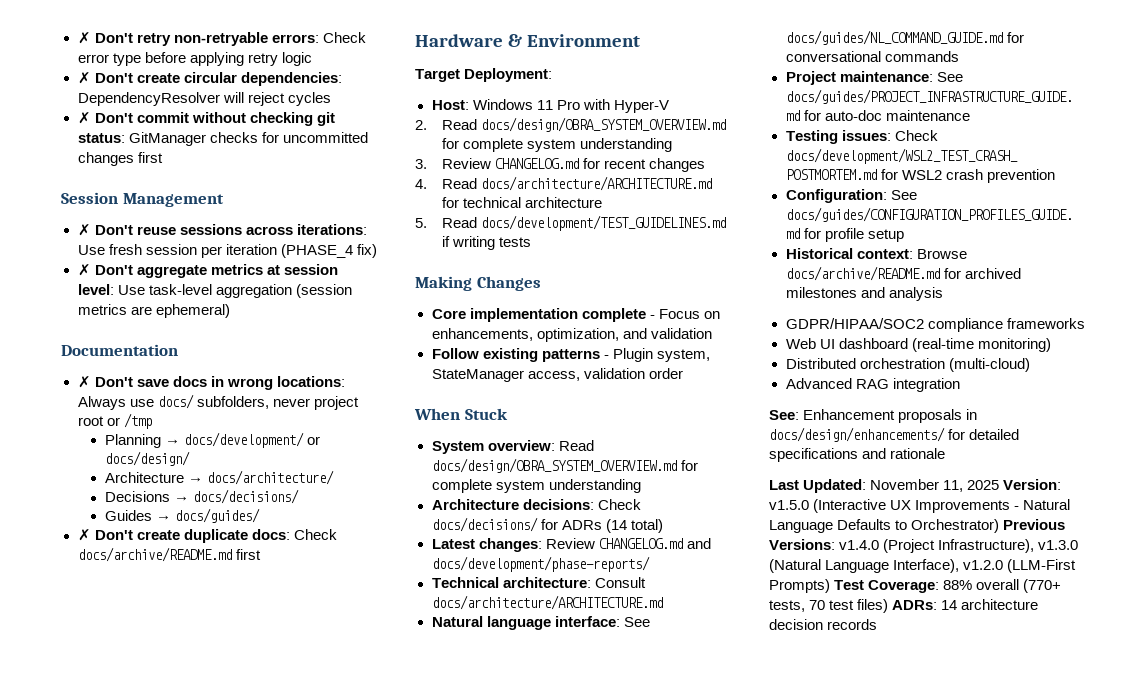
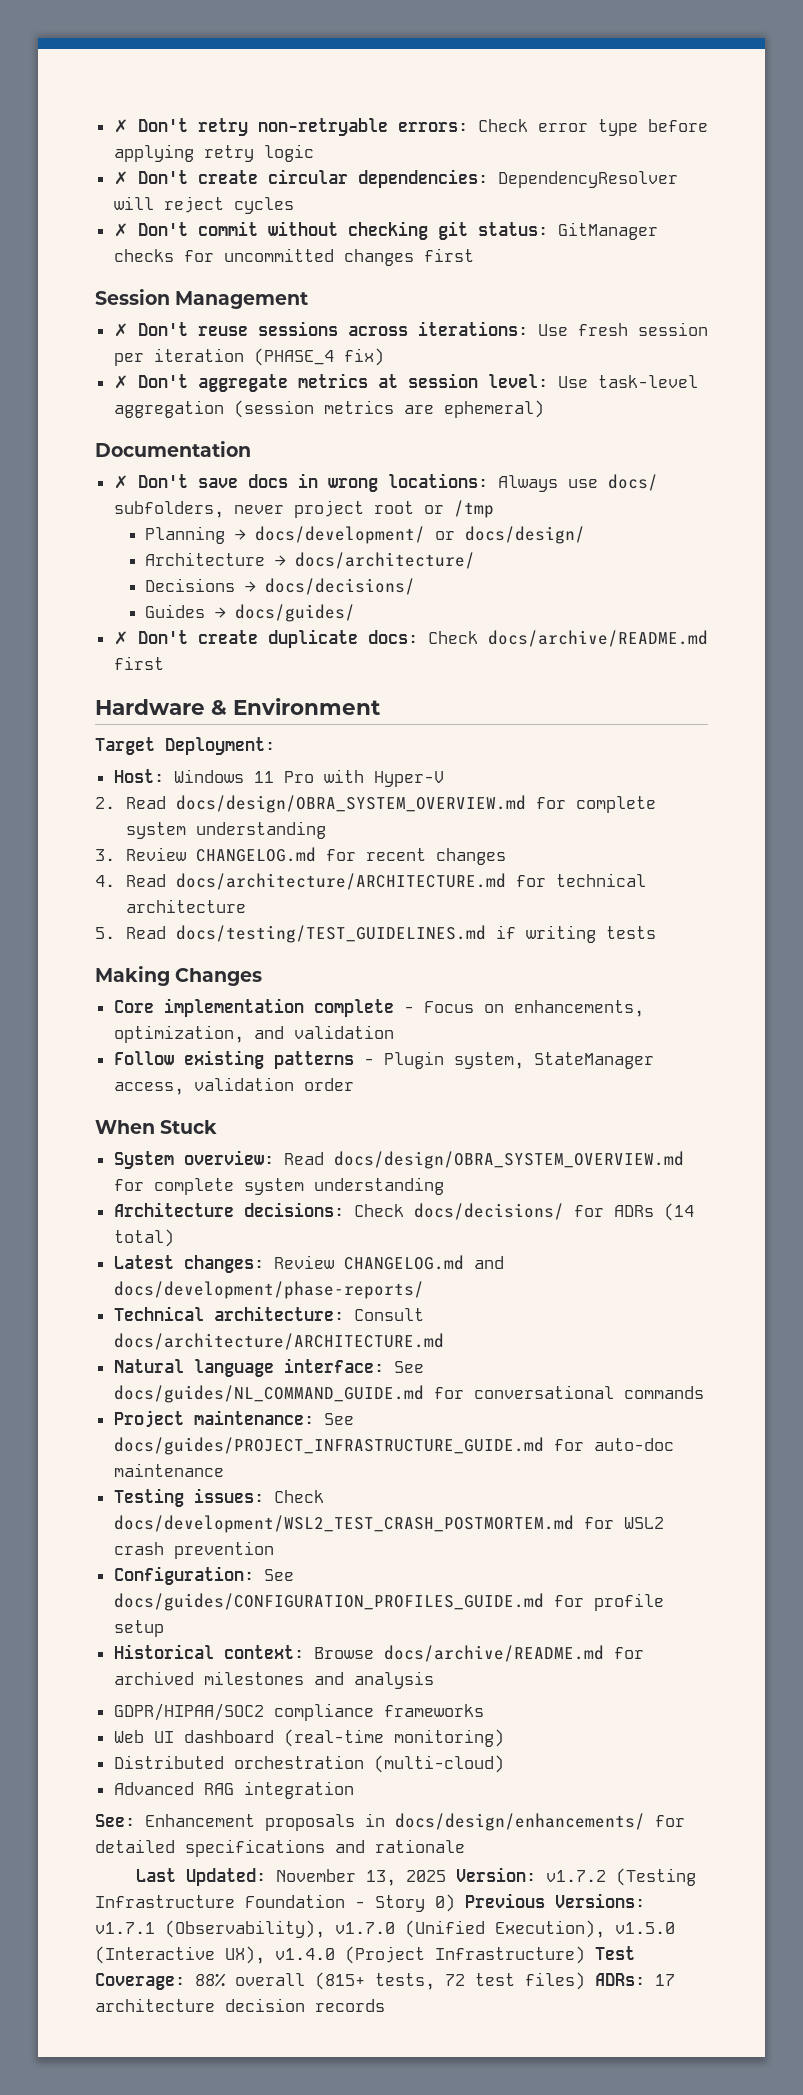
[481,215,727,231] docs/development/TEST_GUIDELINES.md -> [176,925,487,943] docs/testing/TEST_GUIDELINES.md
[943,480,964,492] 11, -> [365,1870,396,1886] 13,
[769,499,1071,513] [769,519,1066,533] [769,539,1079,553] [769,559,1077,573] [769,579,830,593] v1.5.0 (Interactive UX Improvements - Natural Language Defaults to Orchestrator) Previous Versions: v1.4.0 (Project Infrastructure), v1.3.0 (Natural Language Interface), v1.2.0 (LLM-First Prompts) -> [545,1868,696,1886] [95,1893,645,1912] [95,1920,675,1938] [95,1946,585,1964] v1.7.2 (Testing Infrastructure Foundation - Story 0) Previous Versions: v1.7.1 (Observability), v1.7.0 (Unified Execution), v1.5.0 (Interactive UX), v1.4.0 (Project Infrastructure)
[1023,579,1062,593] [769,600,826,612] (770+ tests, 70 -> [315,1972,465,1990] (815+ tests, 72
[941,600,958,610] 14 -> [655,1974,675,1986] 17

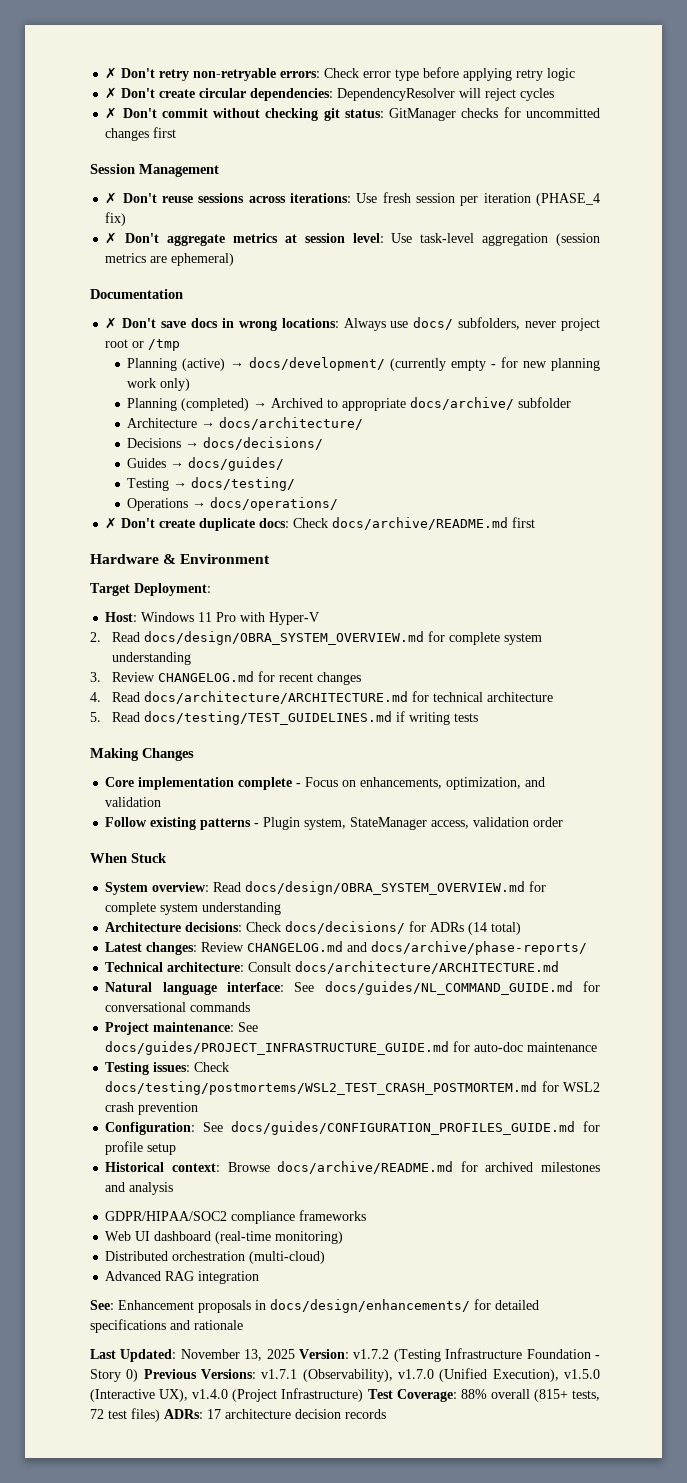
(226, 535) none -> [182,358,226,371] (active)
[435,526,586,544] or docs/design/ -> [390,357,600,371] [127,378,191,391] [127,397,572,411] (currently empty - for new planning work only) // Planning (completed) → Archived to appropriate docs/archive/ subfolder
(356, 613) none -> [127,477,296,491] [127,497,339,511] // Testing → docs/testing/ // Operations → docs/operations/
[113,1281,424,1299] docs/development/phase-reports/ -> [371,941,588,955] docs/archive/phase-reports/
[113,1515,574,1533] docs/development/WSL2_TEST_CRASH_POSTMORTEM.md -> [105,1081,538,1095] docs/testing/postmortems/WSL2_TEST_CRASH_POSTMORTEM.md

